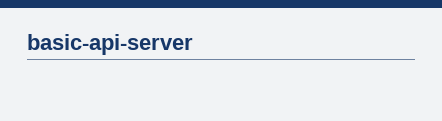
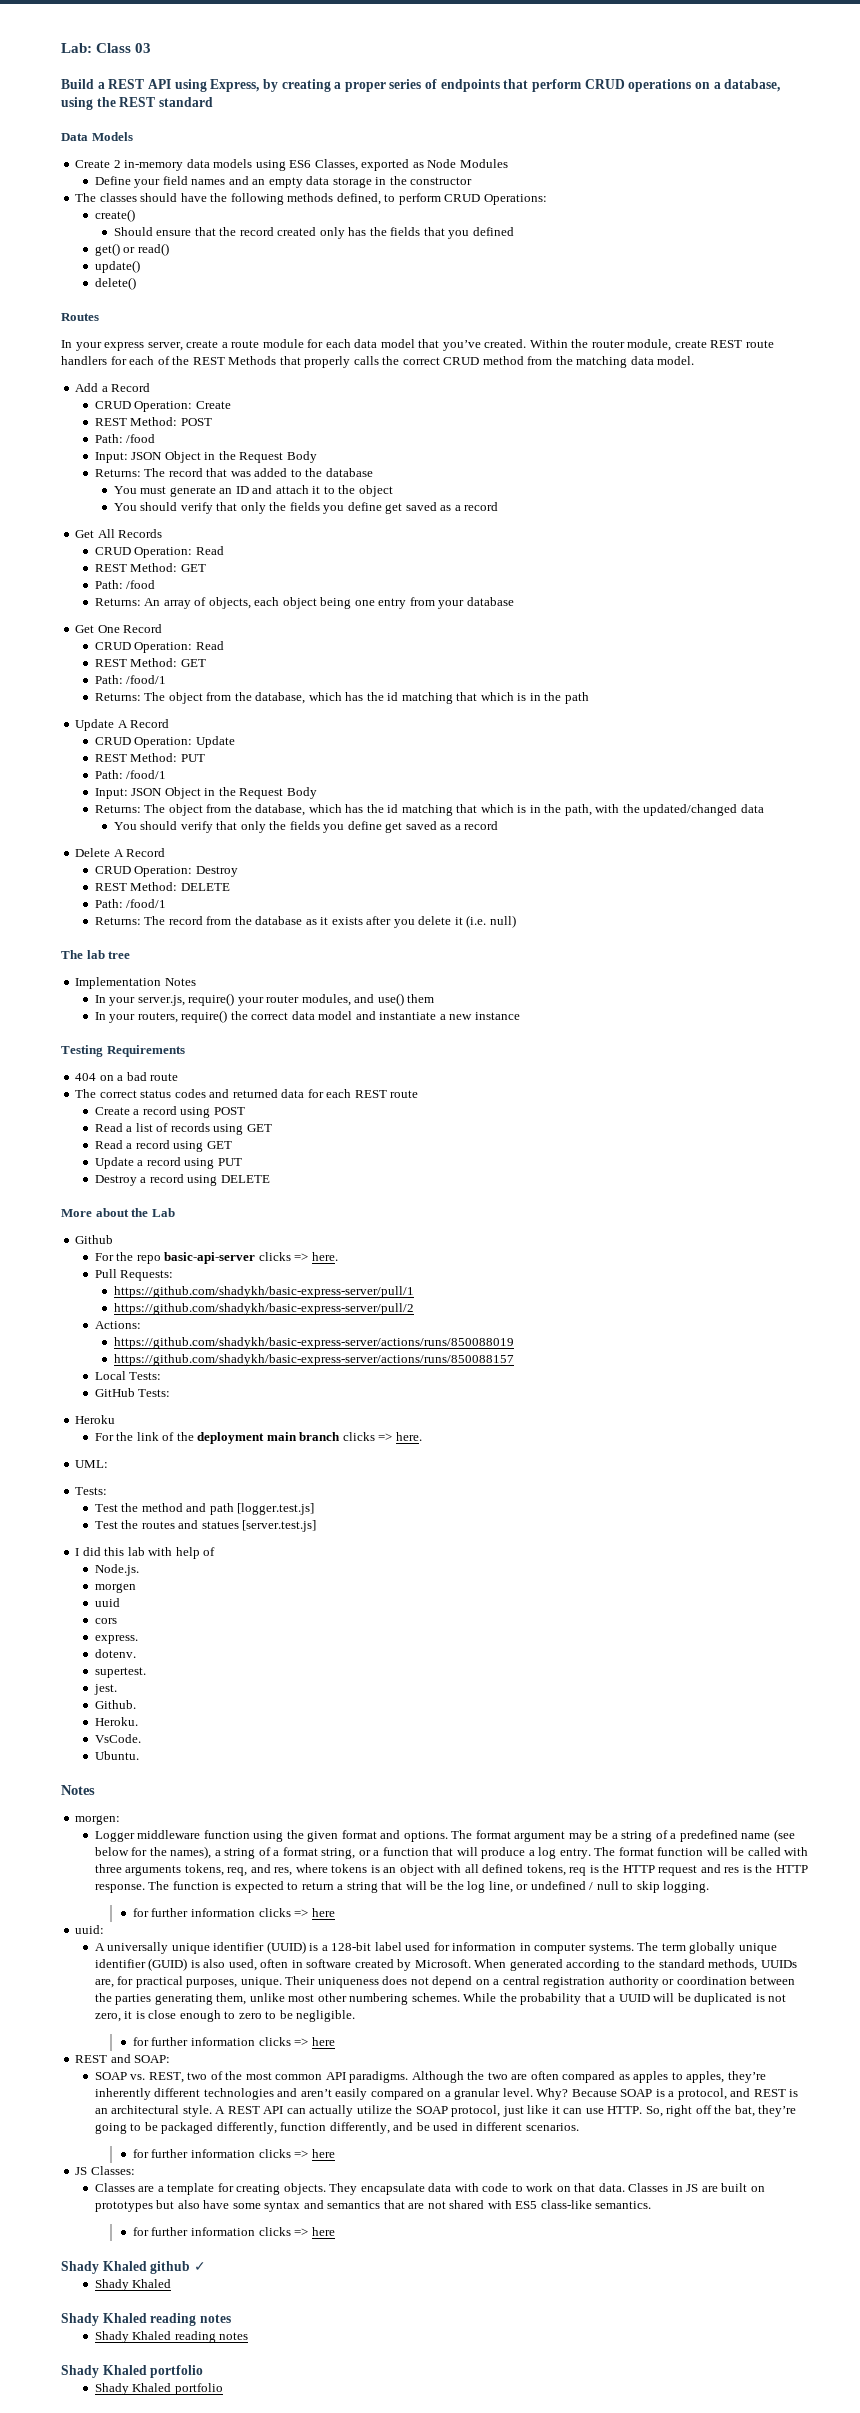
[27,34,193,55] basic-api-server -> [61,43,152,53] [61,79,781,92] [61,97,213,110] [61,132,133,141] [75,159,508,171] [94,176,473,188] [75,193,547,205] [94,209,135,222] [113,227,514,239] [94,243,169,256] [94,260,140,273] [94,277,136,290] [61,313,99,321] [61,339,774,351] [61,356,695,368] [75,383,151,392] [94,401,231,412] [94,417,212,426] [94,434,156,443] [94,451,317,463] [94,468,373,477] [113,485,393,497] [113,502,499,514] [75,529,163,538] [94,546,224,558] [94,563,206,572] [94,580,156,589] [94,597,514,609] [75,624,163,633] [94,641,224,653] [94,658,206,667] [94,675,167,684] [94,692,589,704] [75,719,170,731] [94,736,235,748] [94,753,205,762] [94,770,167,779] [94,787,317,799] [94,804,764,816] [113,821,499,833] [75,848,166,857] [94,866,238,877] [94,882,230,891] [94,899,167,908] [94,915,516,928] [61,950,131,959] [75,977,196,989] [94,993,435,1006] [94,1010,520,1023] [61,1045,185,1057] [75,1072,179,1081] [75,1089,419,1098] [94,1106,245,1118] [94,1123,272,1135] [94,1140,232,1152] [94,1157,242,1169] [94,1174,270,1186] [61,1208,175,1217] [75,1235,114,1244] [94,1252,338,1264] [94,1269,174,1281] [113,1286,414,1298] [113,1303,414,1315] [94,1321,141,1329] [113,1337,514,1349] [113,1354,514,1366] [94,1371,162,1380] [94,1388,171,1397] [75,1415,116,1424] [94,1432,422,1444] [75,1460,109,1468] [75,1487,108,1495] [94,1503,315,1515] [94,1520,317,1532] [75,1547,216,1559] [94,1564,139,1576] [94,1583,136,1593] [94,1598,120,1607] [94,1618,117,1624] [94,1635,138,1644] [94,1649,136,1658] [94,1667,146,1678] [93,1684,117,1695] [94,1700,136,1709] [94,1717,138,1726] [94,1734,141,1743] [94,1751,139,1760] [61,1785,95,1795] [75,1815,121,1825] [94,1829,795,1842] [94,1846,809,1859] [94,1864,808,1876] [94,1881,710,1893] [132,1908,335,1917] [75,1925,105,1934] [94,1941,777,1954] [94,1958,797,1971] [94,1976,796,1988] [94,1993,787,2005] [94,2010,356,2022] [132,2037,335,2046] [75,2054,171,2063] [94,2071,766,2083] [94,2088,799,2100] [94,2105,797,2117] [94,2122,579,2134] [132,2149,335,2158] [75,2166,135,2175] [94,2183,765,2195] [94,2200,652,2212] [132,2227,335,2236] [61,2261,206,2274] [94,2279,172,2291] [61,2313,231,2326] [94,2331,249,2343] [61,2365,204,2378] [94,2383,223,2395] Lab: Class 03 // Build a REST API using Express, by creating a proper series of endpoints that perform CRUD operations on a database, using the REST standard // Data Models // Create 2 in-memory data models using ES6 Classes, exported as Node Modules // Define your field names and an empty data storage in the constructor // The classes should have the following methods defined, to perform CRUD Operations: // create() // Should ensure that the record created only has the fields that you defined // get() or read() // update() // delete() // Routes // In your express server, create a route module for each data model that you’ve created. Within the router module, create REST route handlers for each of the REST Methods that properly calls the correct CRUD method from the matching data model. // Add a Record // CRUD Operation: Create // REST Method: POST // Path: /food // Input: JSON Object in the Request Body // Returns: The record that was added to the database // You must generate an ID and attach it to the object // You should verify that only the fields you define get saved as a record // Get All Records // CRUD Operation: Read // REST Method: GET // Path: /food // Returns: An array of objects, each object being one entry from your database // Get One Record // CRUD Operation: Read // REST Method: GET // Path: /food/1 // Returns: The object from the database, which has the id matching that which is in the path // Update A Record // CRUD Operation: Update // REST Method: PUT // Path: /food/1 // Input: JSON Object in the Request Body // Returns: The object from the database, which has the id matching that which is in the path, with the updated/changed data // You should verify that only the fields you define get saved as a record // Delete A Record // CRUD Operation: Destroy // REST Method: DELETE // Path: /food/1 // Returns: The record from the database as it exists after you delete it (i.e. null) // The lab tree // Implementation Notes // In your server.js, require() your router modules, and use() them // In your routers, require() the correct data model and instantiate a new instance // Testing Requirements // 404 on a bad route // The correct status codes and returned data for each REST route // Create a record using POST // Read a list of records using GET // Read a record using GET // Update a record using PUT // Destroy a record using DELETE // More about the Lab // Github // For the repo basic-api-server clicks => here. // Pull Requests: // https://github.com/shadykh/basic-express-server/pull/1 // https://github.com/shadykh/basic-express-server/pull/2 // Actions: // https://github.com/shadykh/basic-express-server/actions/runs/850088019 // https://github.com/shadykh/basic-express-server/actions/runs/850088157 // Local Tests: // GitHub Tests: // Heroku // For the link of the deployment main branch clicks => here. // UML: // Tests: // Test the method and path [logger.test.js] // Test the routes and statues [server.test.js] // I did this lab with help of // Node.js. // morgen // uuid // cors // express. // dotenv. // supertest. // jest. // Github. // Heroku. // VsCode. // Ubuntu. // Notes // morgen: // Logger middleware function using the given format and options. The format argument may be a string of a predefined name (see below for the names), a string of a format string, or a function that will produce a log entry. The format function will be called with three arguments tokens, req, and res, where tokens is an object with all defined tokens, req is the HTTP request and res is the HTTP response. The function is expected to return a string that will be the log line, or undefined / null to skip logging. // for further information clicks => here // uuid: // A universally unique identifier (UUID) is a 128-bit label used for information in computer systems. The term globally unique identifier (GUID) is also used, often in software created by Microsoft. When generated according to the standard methods, UUIDs are, for practical purposes, unique. Their uniqueness does not depend on a central registration authority or coordination between the parties generating them, unlike most other numbering schemes. While the probability that a UUID will be duplicated is not zero, it is close enough to zero to be negligible. // for further information clicks => here // REST and SOAP: // SOAP vs. REST, two of the most common API paradigms. Although the two are often compared as apples to apples, they’re inherently different technologies and aren’t easily compared on a granular level. Why? Because SOAP is a protocol, and REST is an architectural style. A REST API can actually utilize the SOAP protocol, just like it can use HTTP. So, right off the bat, they’re going to be packaged differently, function differently, and be used in different scenarios. // for further information clicks => here // JS Classes: // Classes are a template for creating objects. They encapsulate data with code to work on that data. Classes in JS are built on prototypes but also have some syntax and semantics that are not shared with ES5 class-like semantics. // for further information clicks => here // Shady Khaled github ✓ // Shady Khaled // Shady Khaled reading notes // Shady Khaled reading notes // Shady Khaled portfolio // Shady Khaled portfolio

